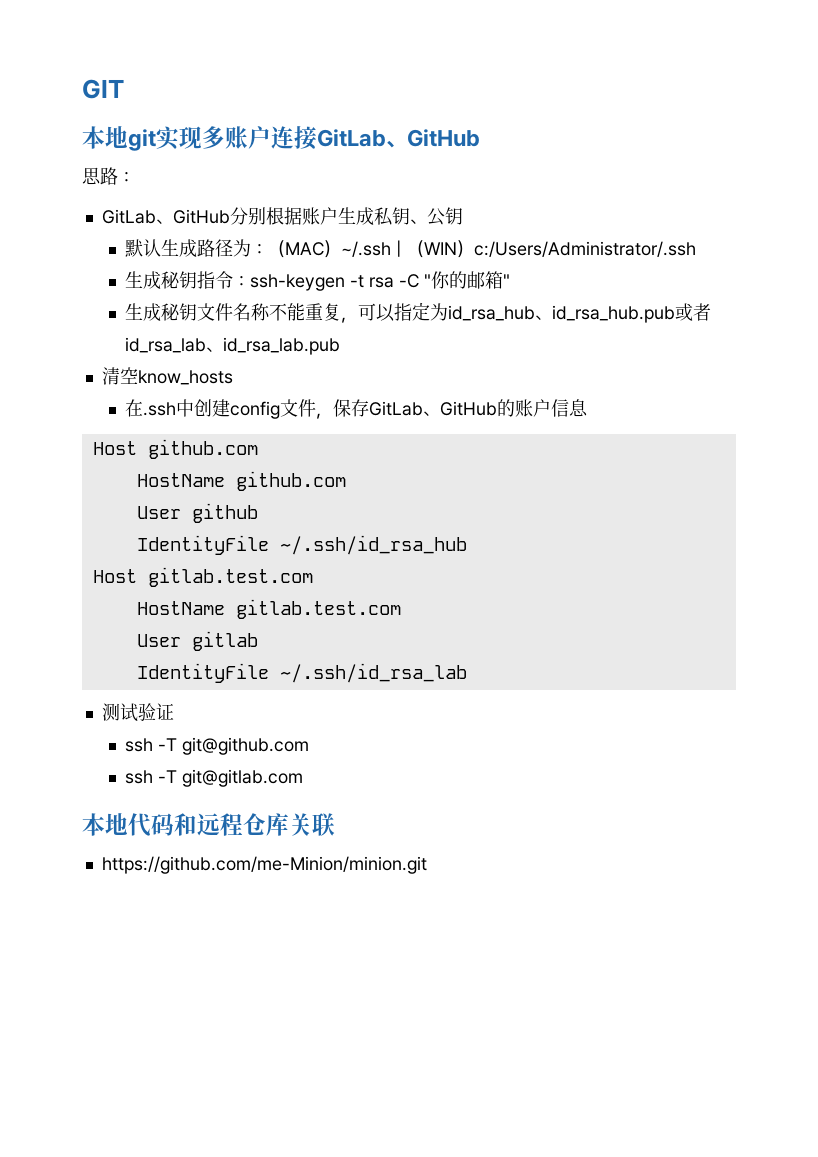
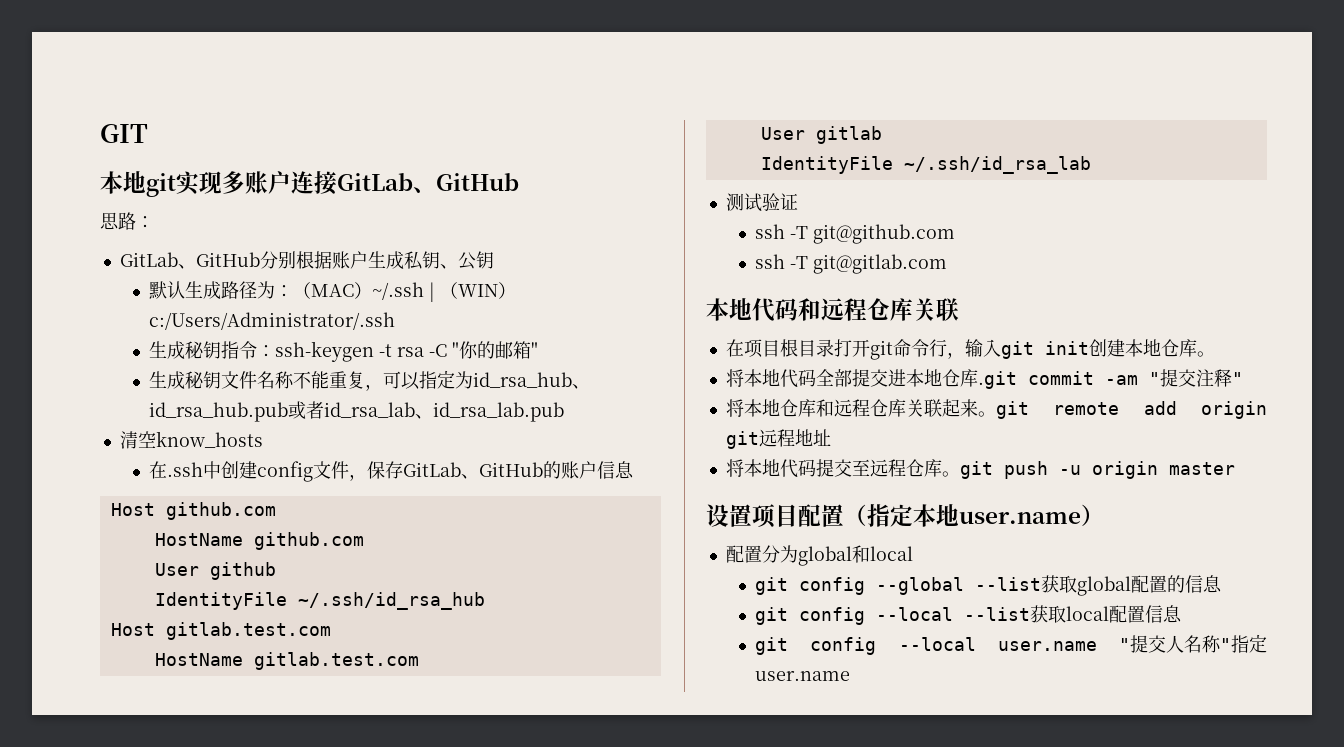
[101,856,427,874] https://github.com/me-Minion/minion.git -> [725,339,1215,360] [725,369,1243,389] [725,399,1267,419] [725,429,831,449] [725,459,1235,479] [706,504,1104,528] [725,545,913,566] [755,575,1223,596] [755,605,1183,625] [755,634,1267,655] [755,671,851,681] 在项目根目录打开git命令行，输入git init创建本地仓库。 // 将本地代码全部提交进本地仓库.git commit -am "提交注释" // 将本地仓库和远程仓库关联起来。git remote add origin git远程地址 // 将本地代码提交至远程仓库。git push -u origin master // 设置项目配置（指定本地user.name） // 配置分为global和local // git config --global --list获取global配置的信息 // git config --local --list获取local配置信息 // git config --local user.name "提交人名称"指定user.name

